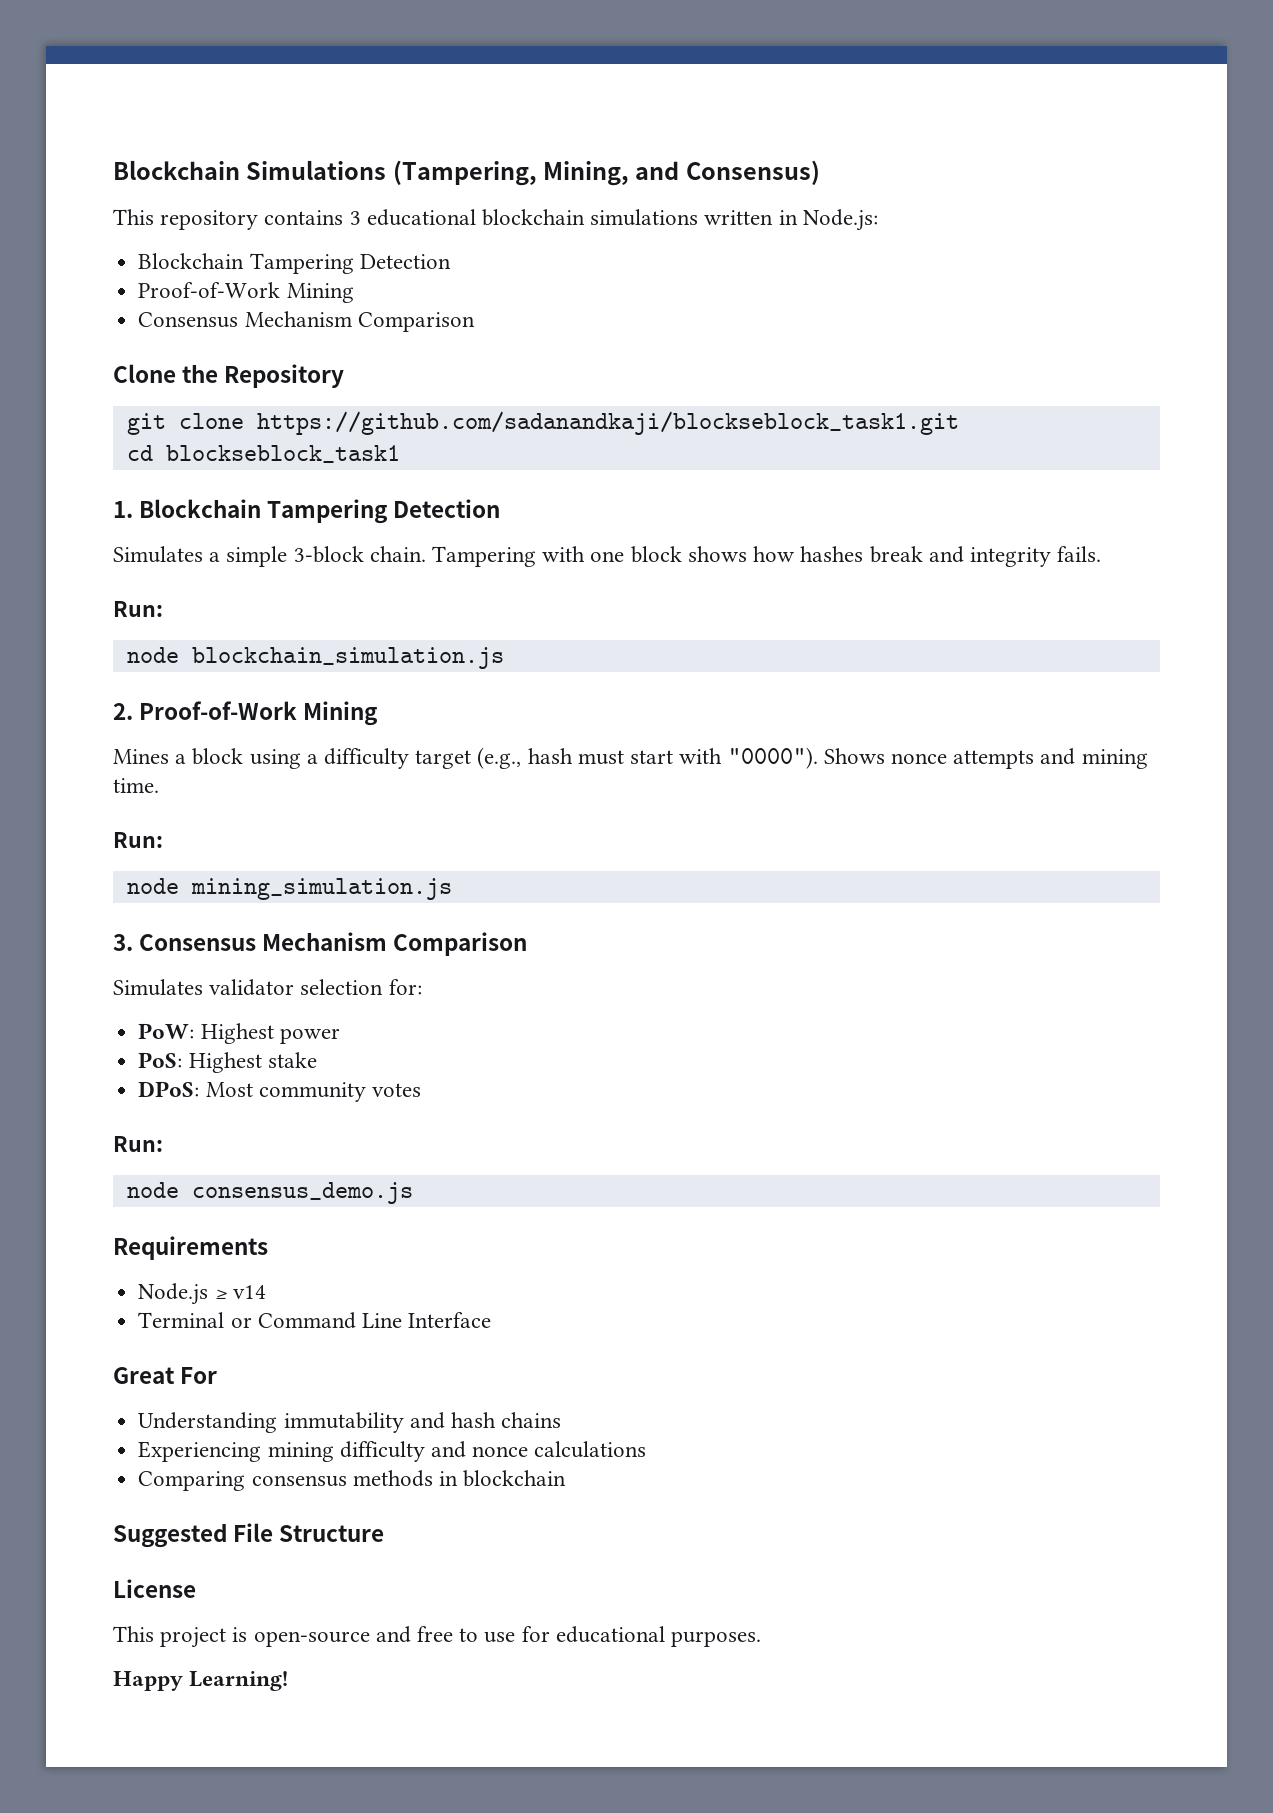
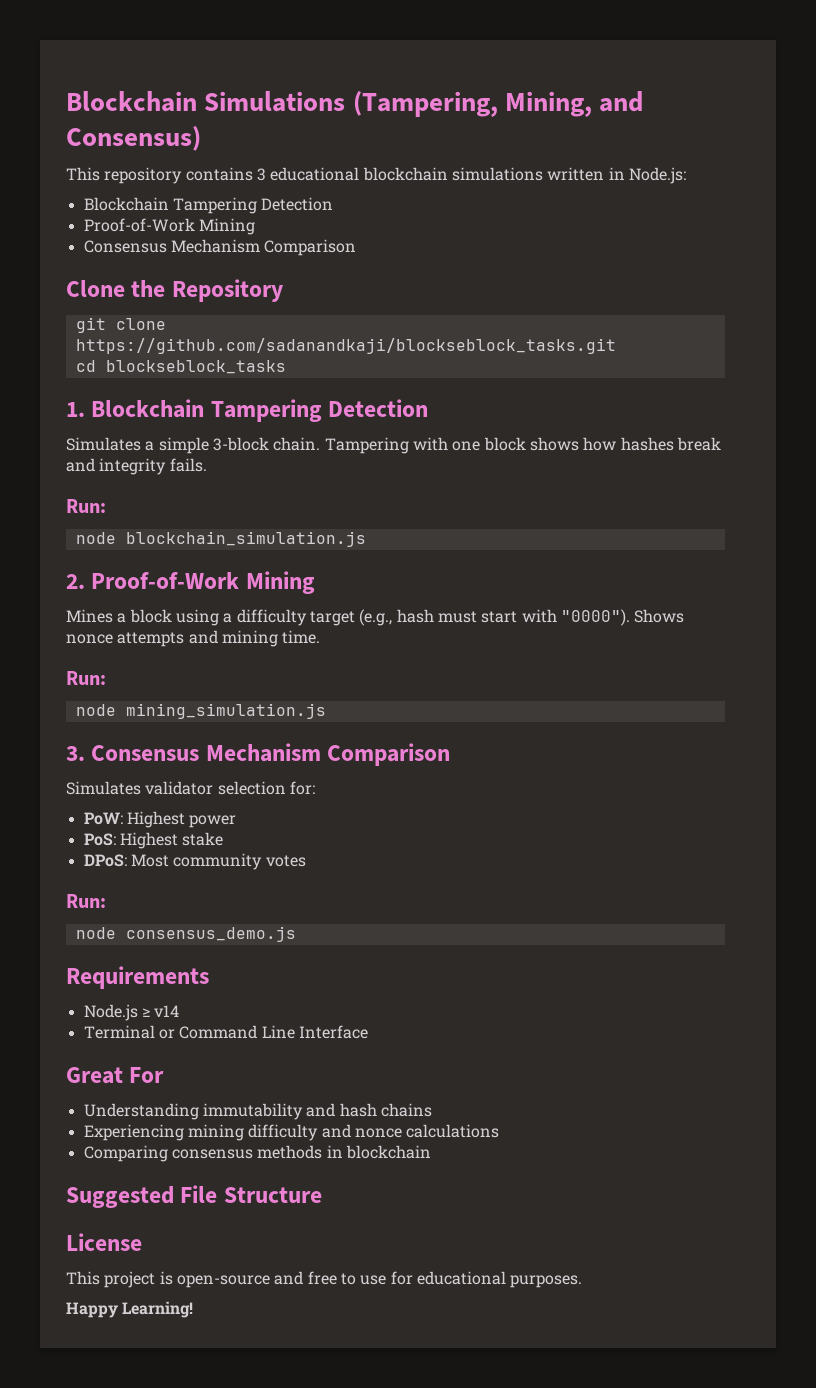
[256,411,959,435] https://github.com/sadanandkaji/blockseblock_task1.git -> [75,338,616,354] https://github.com/sadanandkaji/blockseblock_tasks.git
[165,445,400,463] blockseblock_task1 -> [105,360,286,374] blockseblock_tasks

